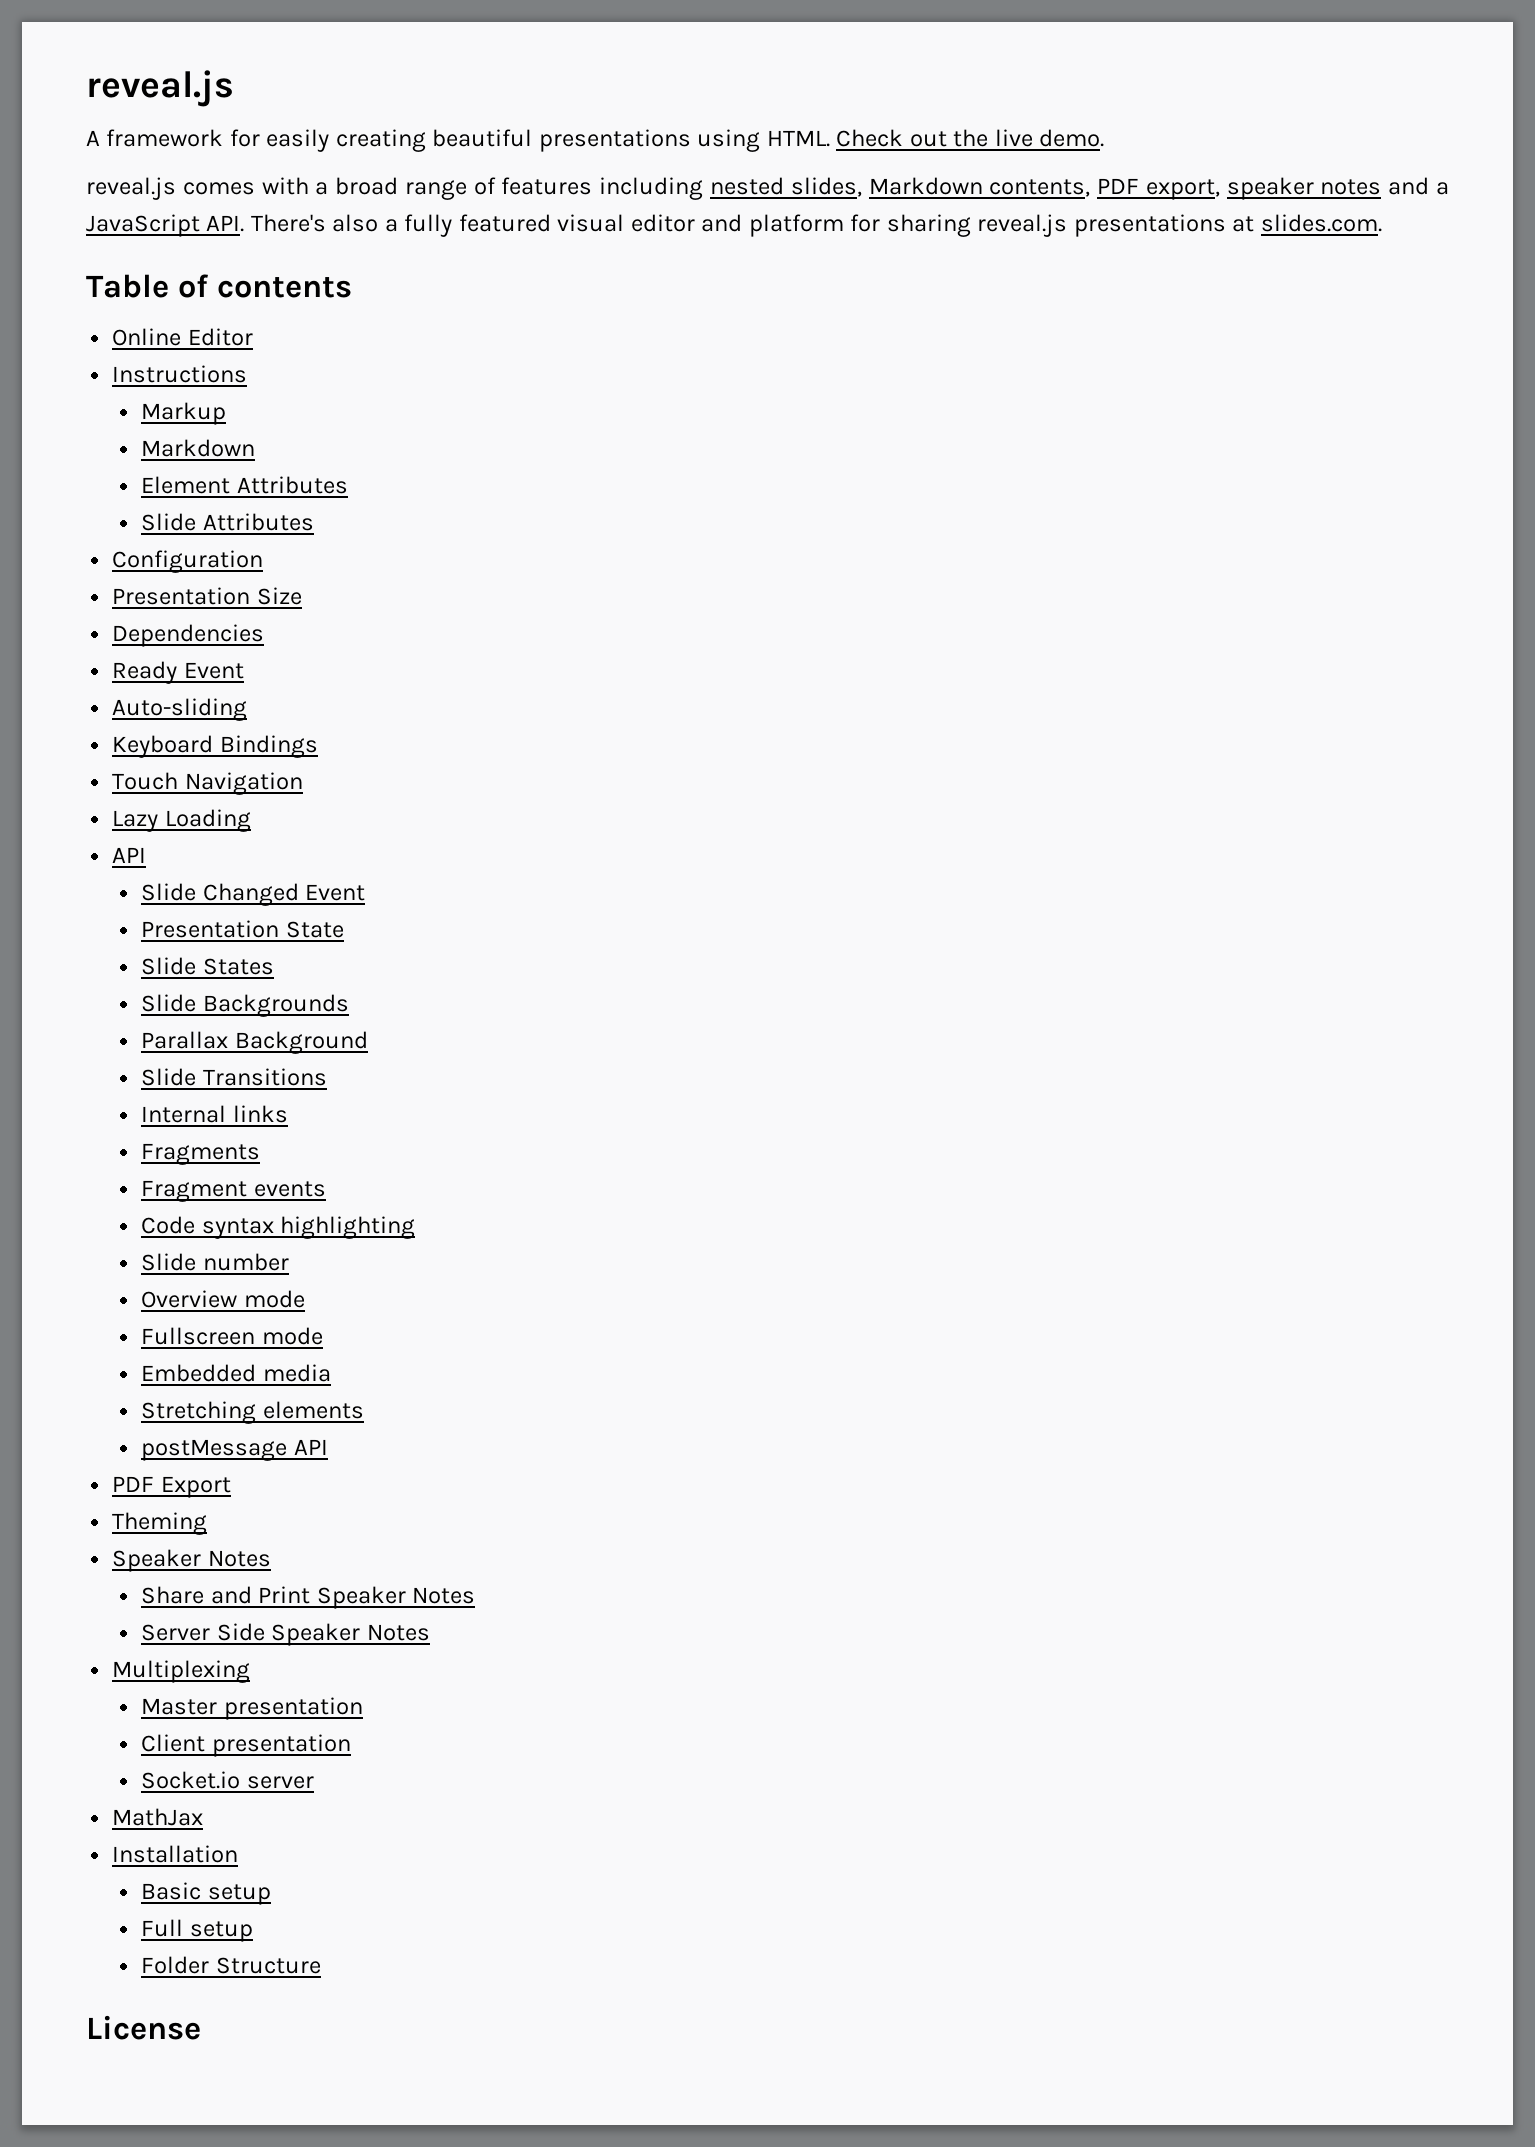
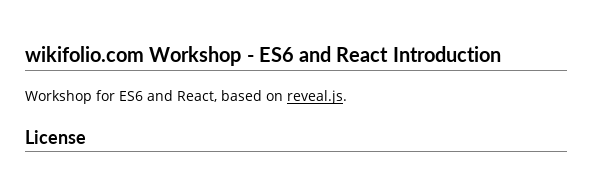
[86,70,234,107] [86,129,1105,152] [86,177,1450,200] [86,214,1382,237] [86,274,352,298] [112,328,253,346] [112,365,248,383] [141,402,227,425] [141,439,256,457] [141,476,348,494] [141,513,314,531] [112,550,264,573] [112,587,302,605] [112,624,265,647] [112,661,244,684] [112,698,248,721] [112,735,318,758] [112,772,303,795] [112,809,251,832] [112,847,147,863] [141,883,366,906] [141,920,344,938] [141,957,274,975] [141,994,349,1017] [141,1031,368,1054] [141,1068,327,1086] [141,1105,288,1123] [141,1143,261,1165] [141,1180,326,1202] [141,1216,416,1239] [141,1253,289,1271] [141,1290,305,1308] [141,1327,323,1345] [141,1364,331,1382] [141,1401,364,1424] [141,1439,328,1461] [112,1476,231,1498] [112,1512,208,1535] [112,1549,271,1572] [141,1586,476,1609] [141,1623,430,1646] [112,1660,251,1683] [141,1697,363,1720] [141,1734,351,1757] [141,1771,314,1789] [112,1808,204,1826] [112,1845,239,1863] [141,1882,271,1905] [141,1919,253,1942] [141,1956,321,1974] reveal.js // A framework for easily creating beautiful presentations using HTML. Check out the live demo. // reveal.js comes with a broad range of features including nested slides, Markdown contents, PDF export, speaker notes and a JavaScript API. There's also a fully featured visual editor and platform for sharing reveal.js presentations at slides.com. // Table of contents // Online Editor // Instructions // Markup // Markdown // Element Attributes // Slide Attributes // Configuration // Presentation Size // Dependencies // Ready Event // Auto-sliding // Keyboard Bindings // Touch Navigation // Lazy Loading // API // Slide Changed Event // Presentation State // Slide States // Slide Backgrounds // Parallax Background // Slide Transitions // Internal links // Fragments // Fragment events // Code syntax highlighting // Slide number // Overview mode // Fullscreen mode // Embedded media // Stretching elements // postMessage API // PDF Export // Theming // Speaker Notes // Share and Print Speaker Notes // Server Side Speaker Notes // Multiplexing // Master presentation // Client presentation // Socket.io server // MathJax // Installation // Basic setup // Full setup // Folder Structure -> [25,46,501,66] [25,90,347,104] wikifolio.com Workshop - ES6 and React Introduction // Workshop for ES6 and React, based on reveal.js.

